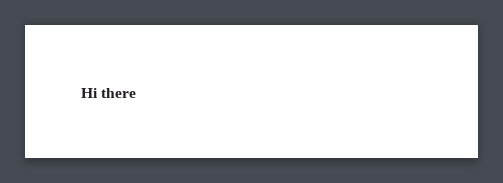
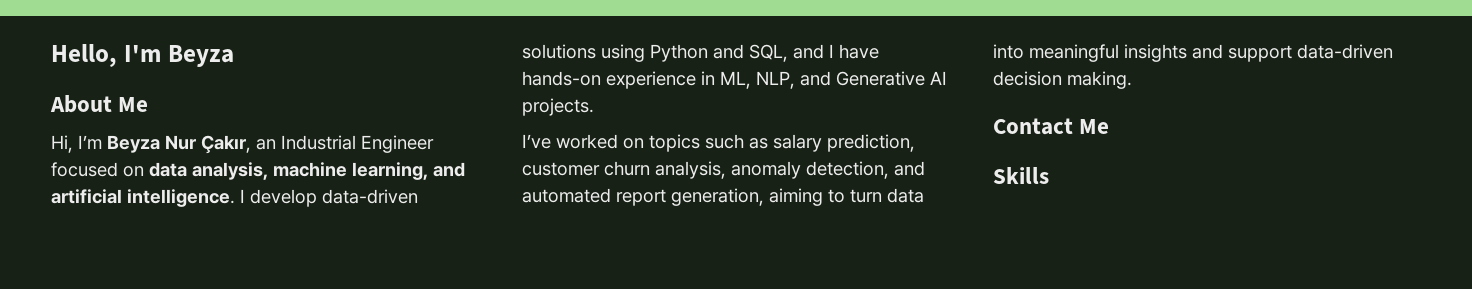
[81,88,137,98] Hi there -> [51,44,234,67] [50,95,149,113] [51,135,434,154] [51,162,465,180] [51,189,418,207] [522,44,879,62] [522,71,947,89] [522,98,594,116] [522,134,915,152] [522,161,925,179] [522,188,924,206] [993,44,1393,62] [993,71,1132,89] [993,118,1110,135] [993,167,1049,184] Hello, I'm Beyza // About Me // Hi, I’m Beyza Nur Çakır, an Industrial Engineer focused on data analysis, machine learning, and artificial intelligence. I develop data-driven solutions using Python and SQL, and I have hands-on experience in ML, NLP, and Generative AI projects. // I’ve worked on topics such as salary prediction, customer churn analysis, anomaly detection, and automated report generation, aiming to turn data into meaningful insights and support data-driven decision making. // Contact Me // Skills

